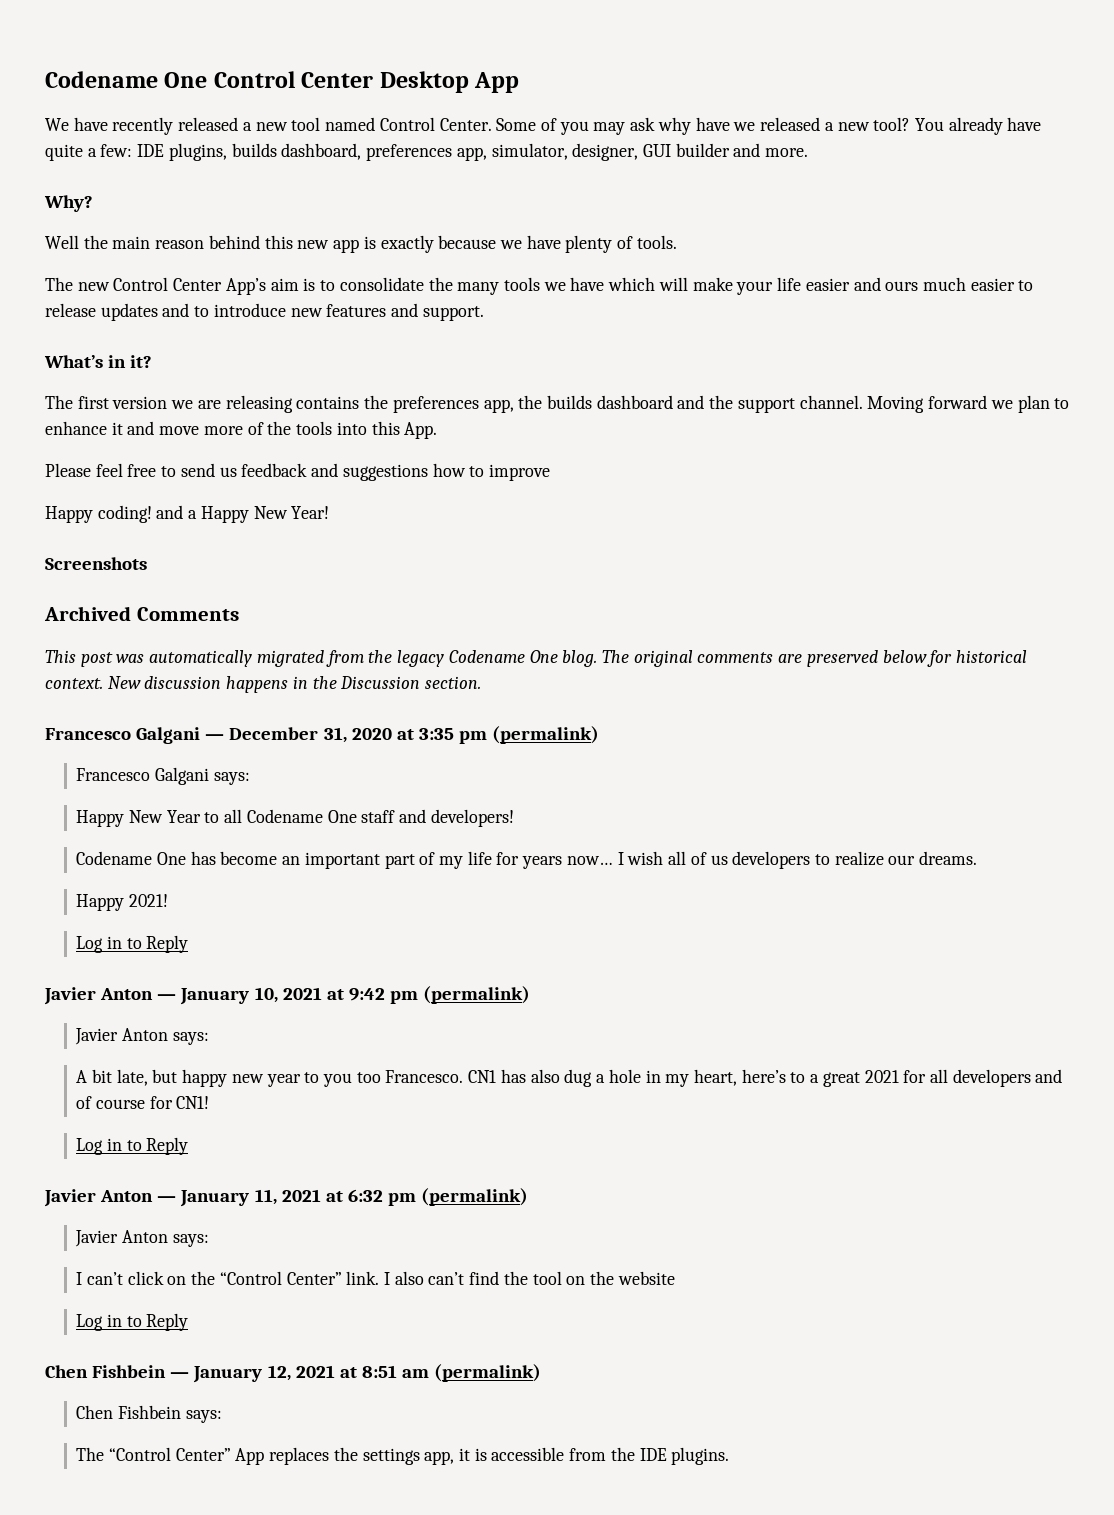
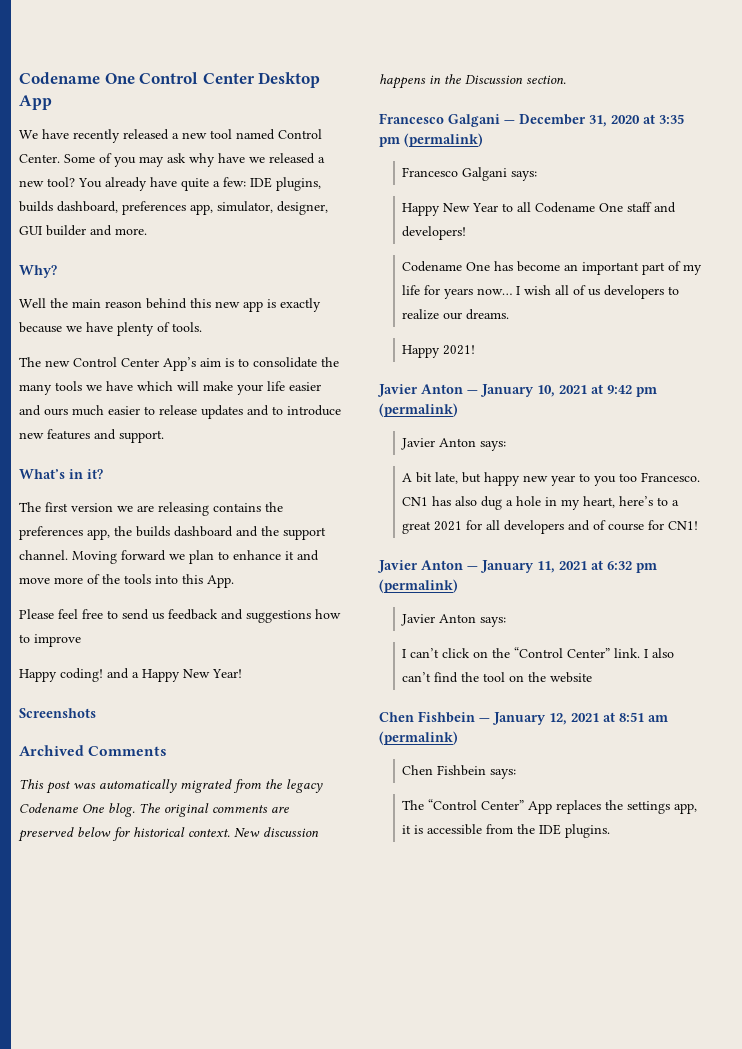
[76,935,189,953] // Log in to Reply -> (476, 350) none
[76,1137,189,1155] // Log in to Reply -> (699, 525) none
[76,1313,189,1331] // Log in to Reply -> (593, 677) none

